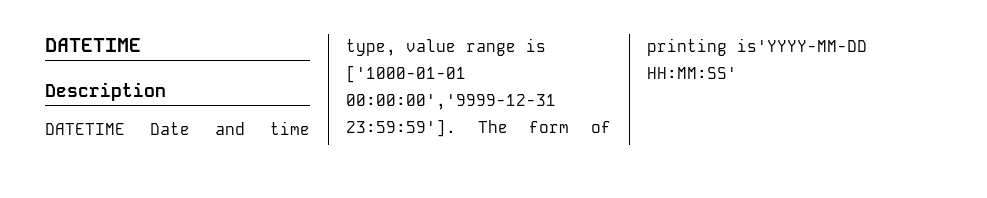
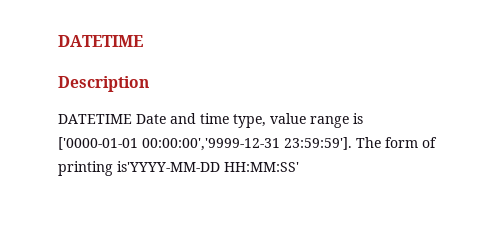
[346,65,466,83] ['1000-01-01 -> [58,137,138,150] ['0000-01-01

